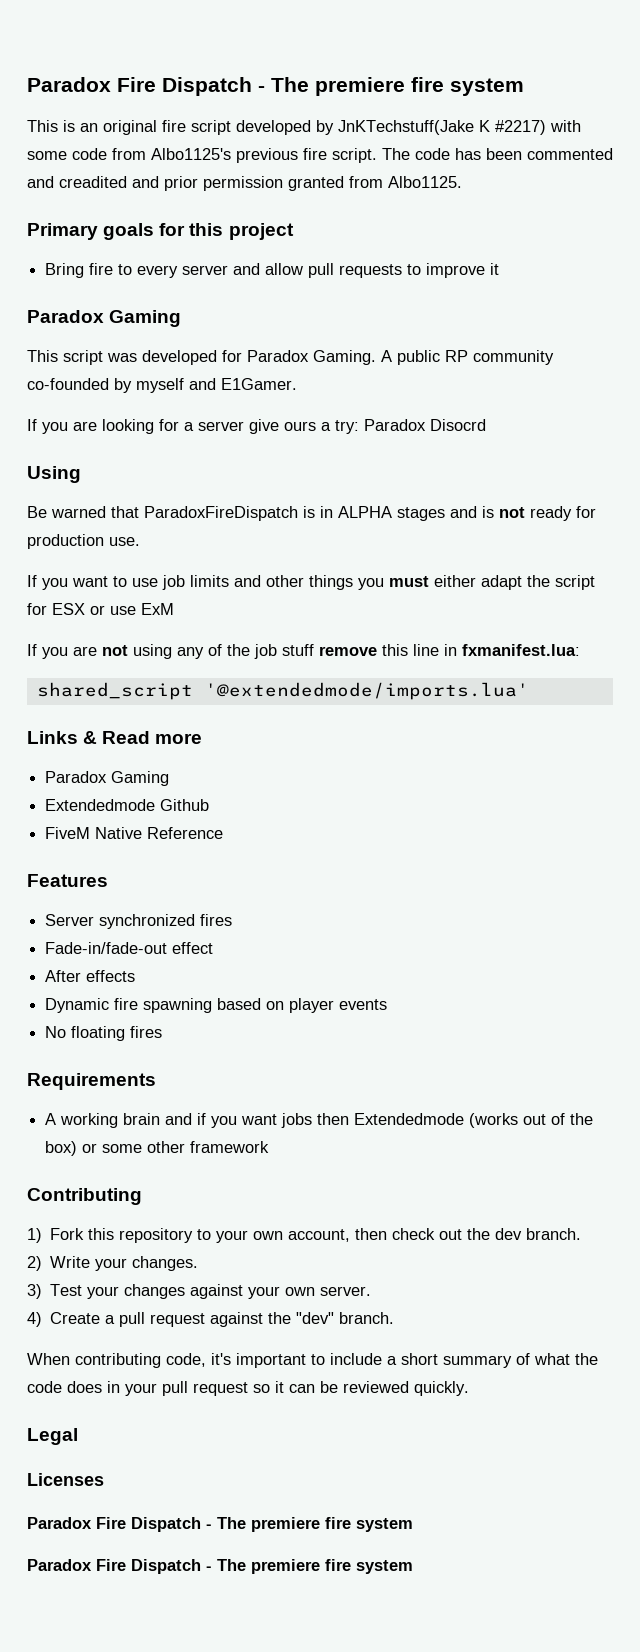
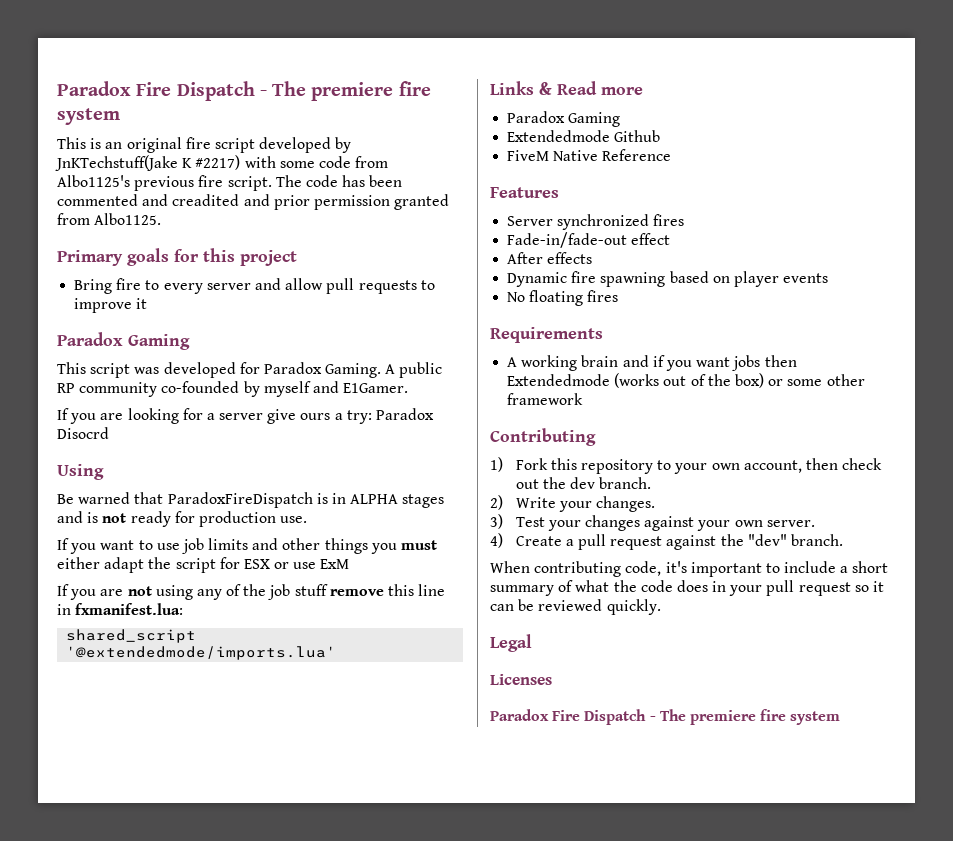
[27,1559,413,1574] // Paradox Fire Dispatch - The premiere fire system -> (841, 718) none

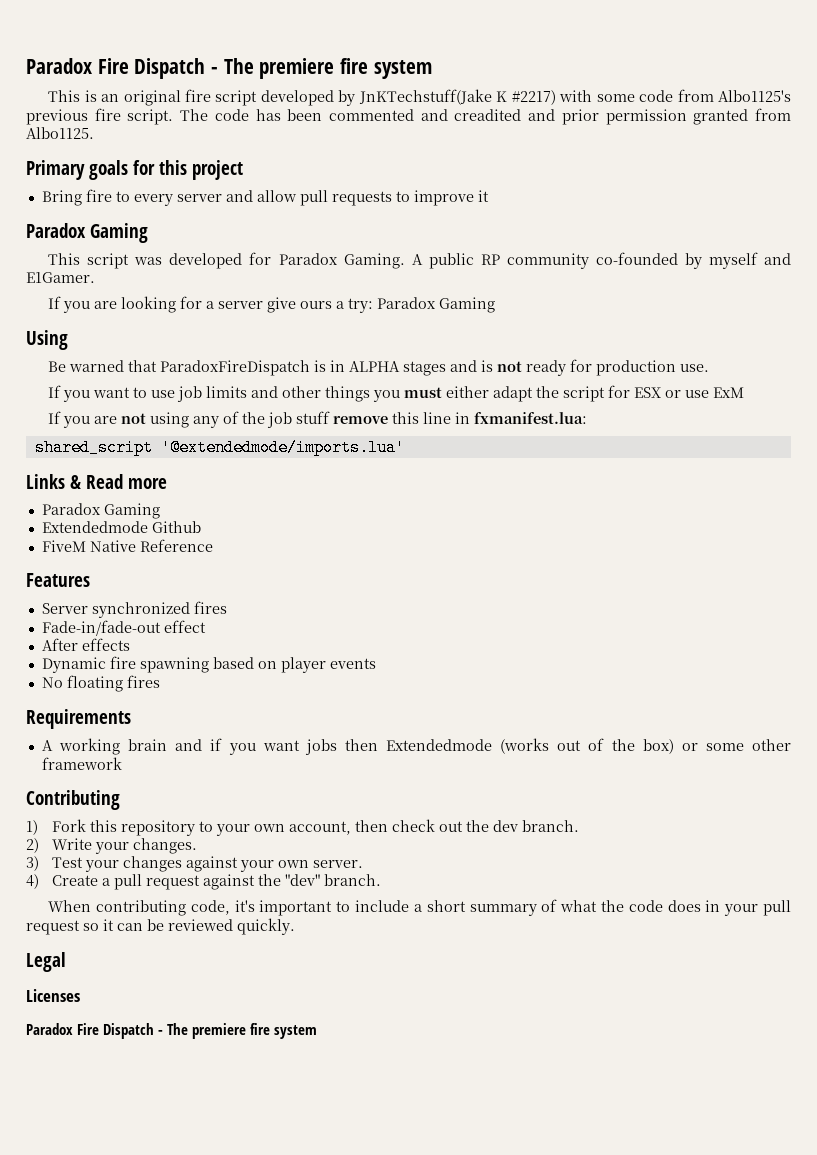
[57,427,109,439] Disocrd -> [439,297,496,313] Gaming

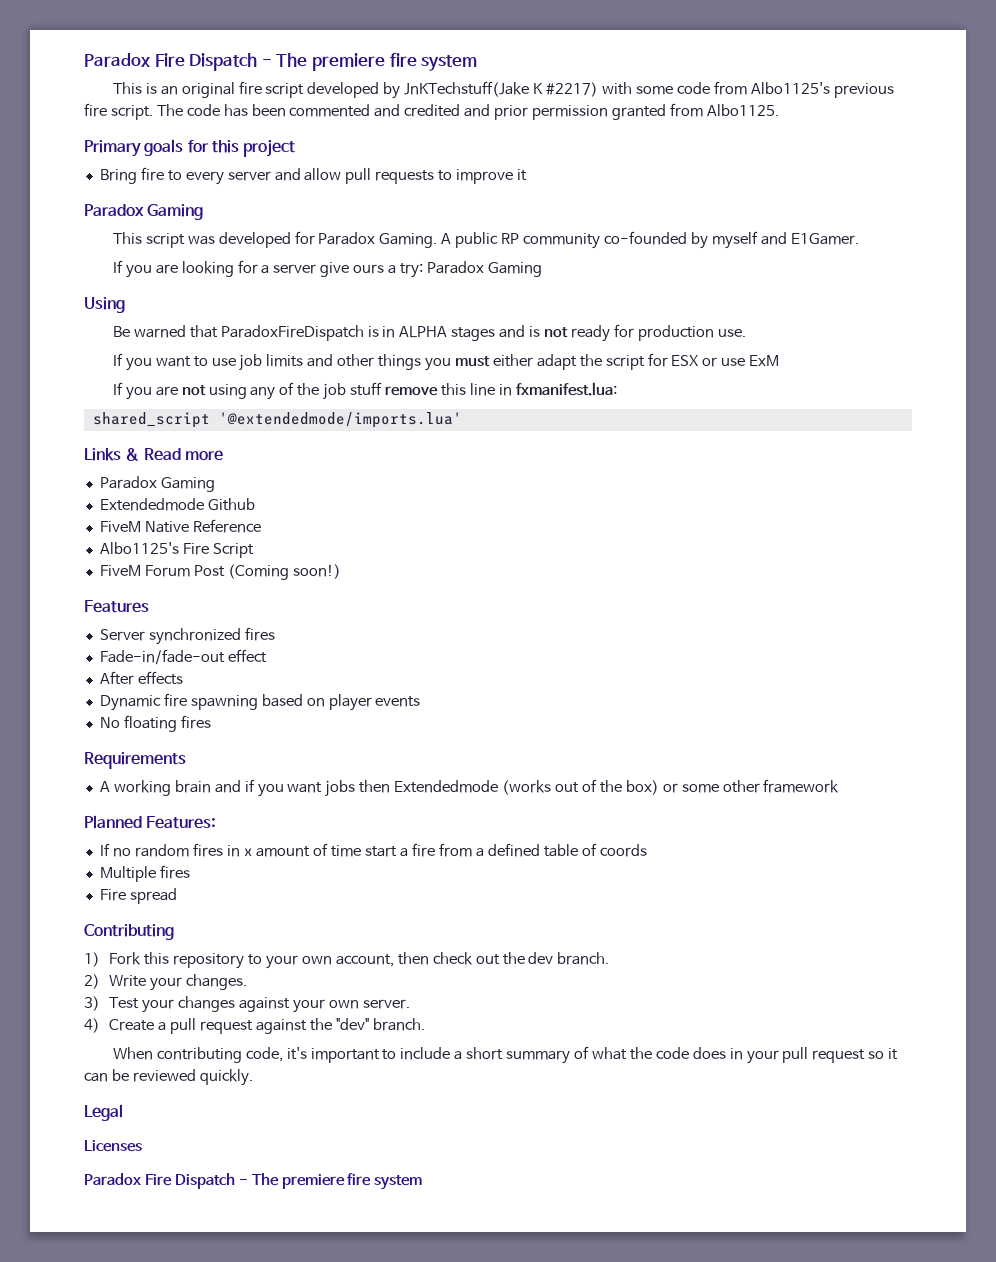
[454,109,522,121] creadited -> [404,104,461,117] credited
(213, 545) none -> [99,542,254,558] [99,564,341,580] // Albo1125's Fire Script // FiveM Forum Post (Coming soon!)
(122, 763) none -> [84,815,217,829] [99,843,647,857] [99,865,190,882] [99,888,177,904] // Planned Features: // If no random fires in x amount of time start a fire from a defined table of coords // Multiple fires // Fire spread

